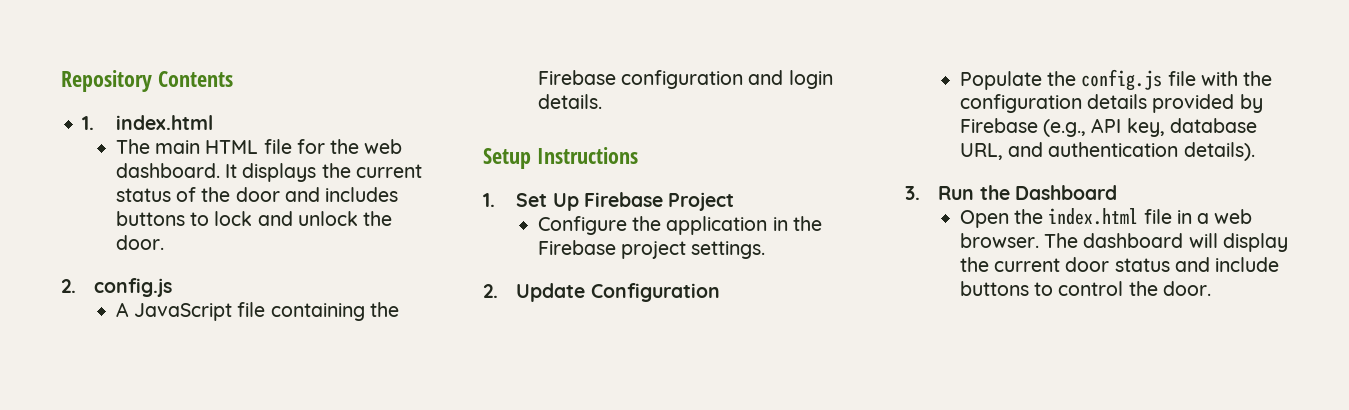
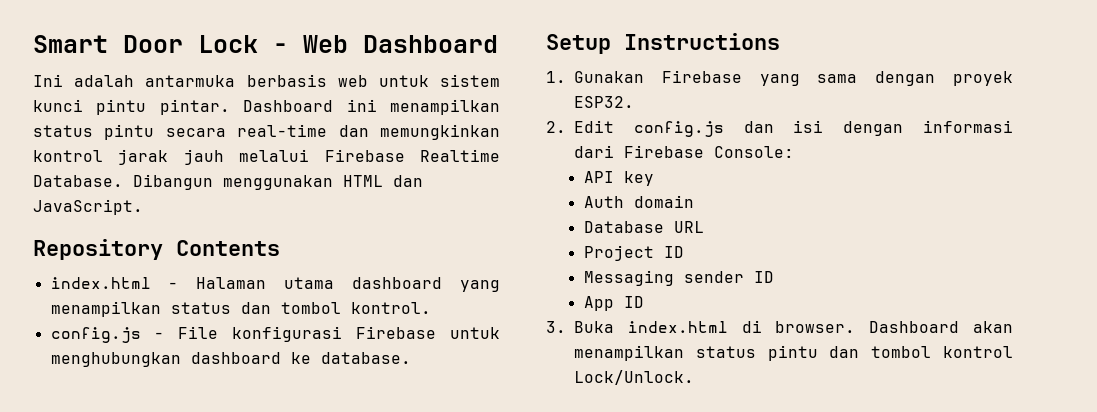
(61, 81) none -> [33,35,498,53] [33,74,501,87] [33,99,500,115] [33,124,500,140] [33,149,500,165] [33,174,423,190] [33,199,143,215] Smart Door Lock - Web Dashboard // Ini adalah antarmuka berbasis web untuk sistem kunci pintu pintar. Dashboard ini menampilkan status pintu secara real-time dan memungkinkan kontrol jarak jauh melalui Firebase Realtime Database. Dibangun menggunakan HTML dan JavaScript. //
[82,115,213,130] [115,139,403,154] [115,163,422,182] [115,187,399,202] [115,211,393,226] [115,235,164,250] [61,278,173,297] [115,302,399,321] [537,70,833,89] [537,94,602,109] [483,147,638,169] [483,192,735,211] [537,216,822,235] [537,240,766,259] [483,283,720,302] [959,69,1273,91] [959,94,1263,113] [959,118,1257,137] [959,142,1255,161] [905,185,1117,200] [959,208,1253,228] [959,233,1288,252] [959,257,1280,272] [959,281,1211,296] 1. index.html // The main HTML file for the web dashboard. It displays the current status of the door and includes buttons to lock and unlock the door. // 2. config.js // A JavaScript file containing the Firebase configuration and login details. // Setup Instructions // 1. Set Up Firebase Project // Configure the application in the Firebase project settings. // 2. Update Configuration // Populate the config.js file with the configuration details provided by Firebase (e.g., API key, database URL, and authentication details). // 3. Run the Dashboard // Open the index.html file in a web browser. The dashboard will display the current door status and include buttons to control the door. -> [50,277,500,292] [50,301,431,317] [50,326,500,343] [50,352,411,367] [546,33,780,54] [546,70,1013,86] [574,96,634,108] [546,120,1013,137] [574,145,794,158] [583,171,654,186] [583,195,694,208] [583,221,704,233] [583,245,684,261] [583,270,774,286] [583,296,644,311] [546,320,1013,333] [574,345,1013,361] [574,370,694,385] index.html - Halaman utama dashboard yang menampilkan status dan tombol kontrol. // config.js - File konfigurasi Firebase untuk menghubungkan dashboard ke database. // Setup Instructions // 1. Gunakan Firebase yang sama dengan proyek ESP32. // 2. Edit config.js dan isi dengan informasi dari Firebase Console: // API key // Auth domain // Database URL // Project ID // Messaging sender ID // App ID // 3. Buka index.html di browser. Dashboard akan menampilkan status pintu dan tombol kontrol Lock/Unlock.

